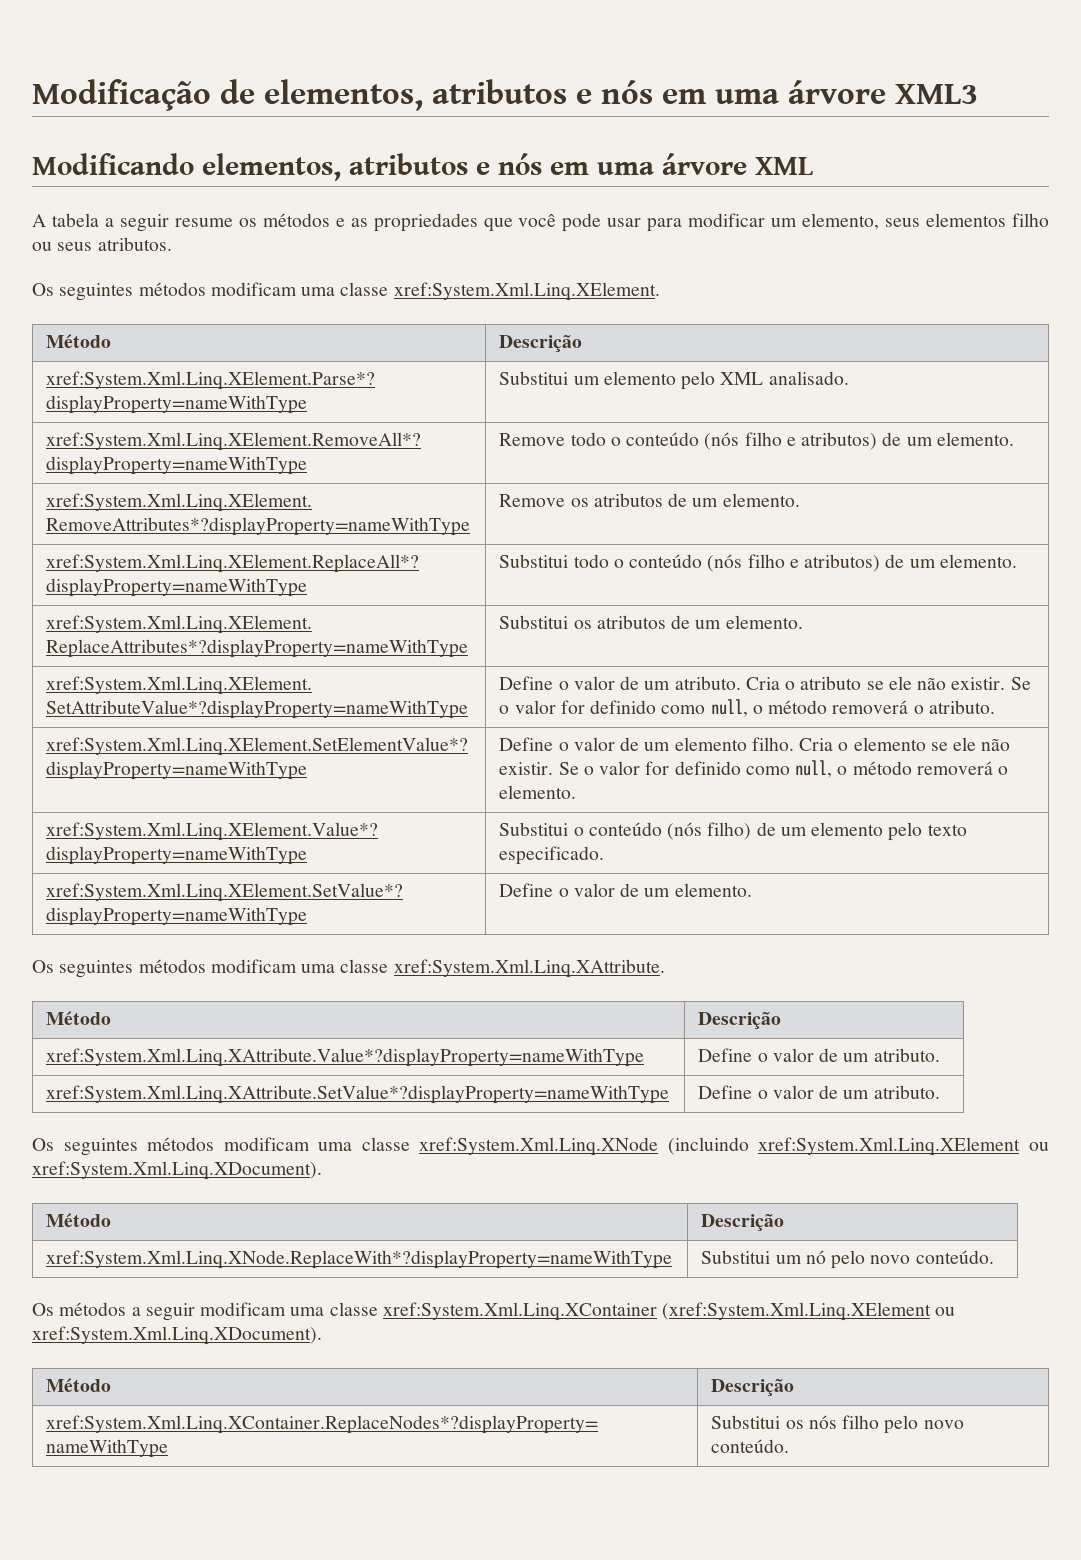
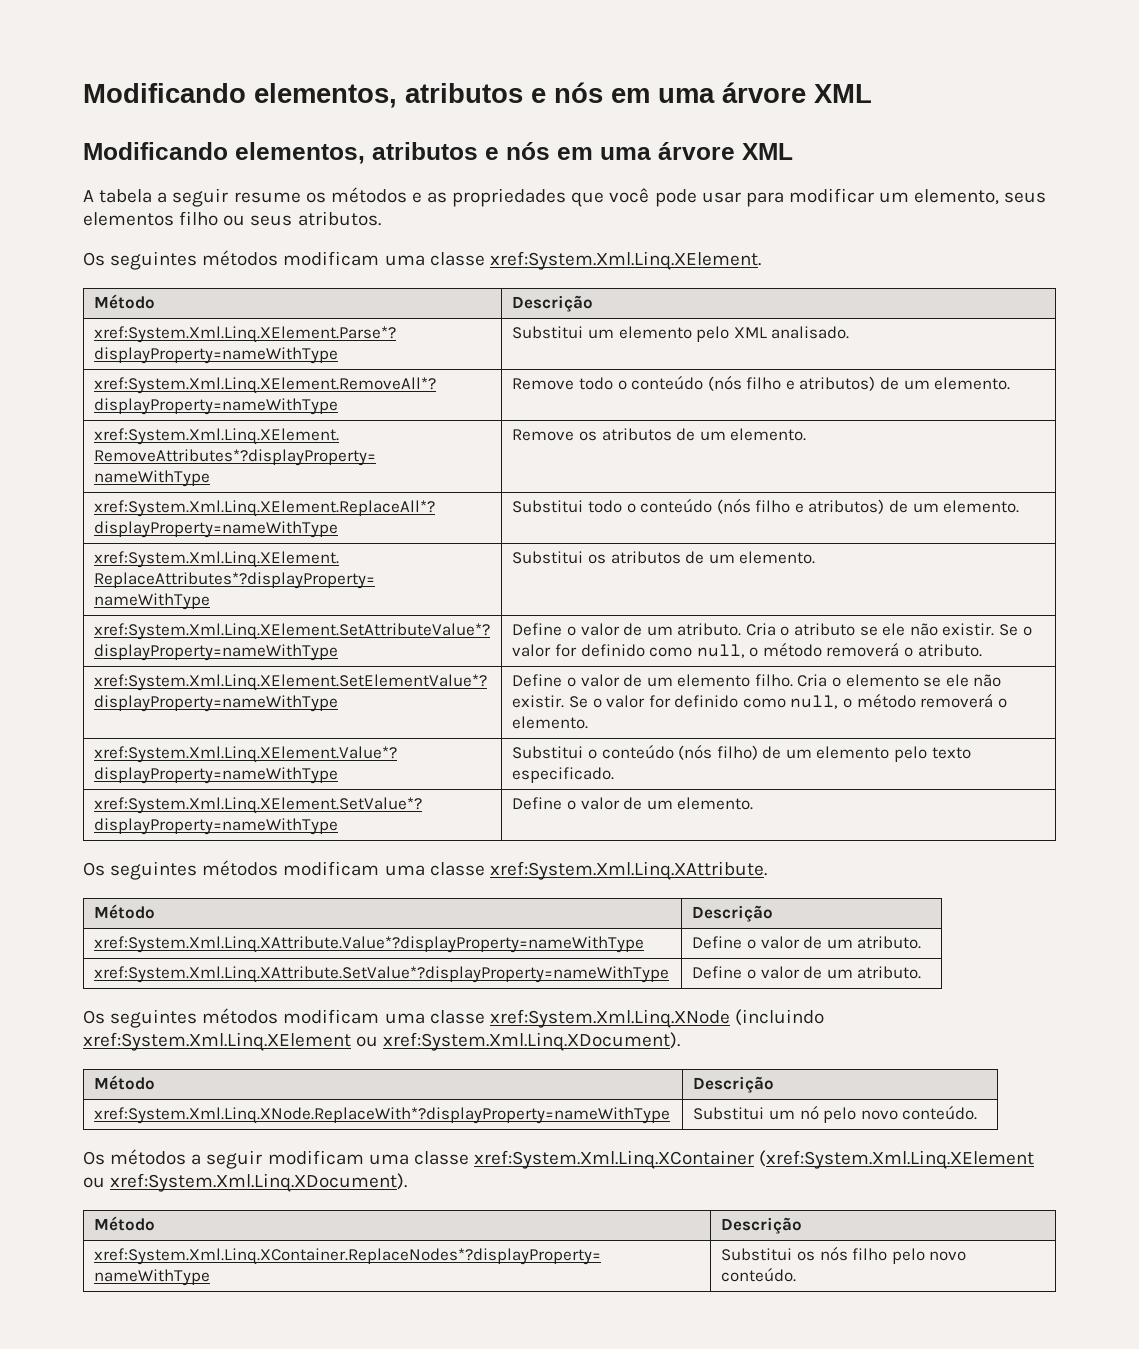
[32,79,978,111] Modificação de elementos, atributos e nós em uma árvore XML3 -> [83,82,872,108] Modificando elementos, atributos e nós em uma árvore XML

